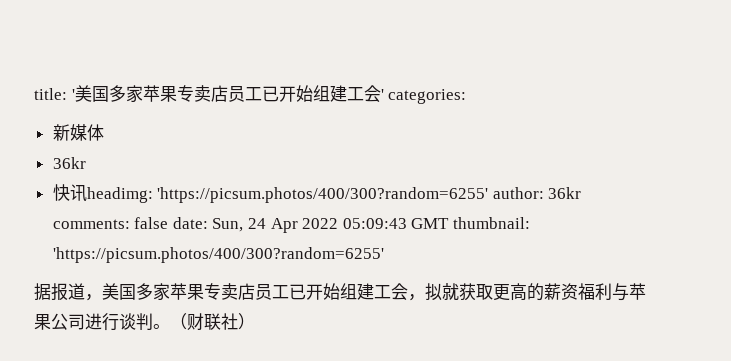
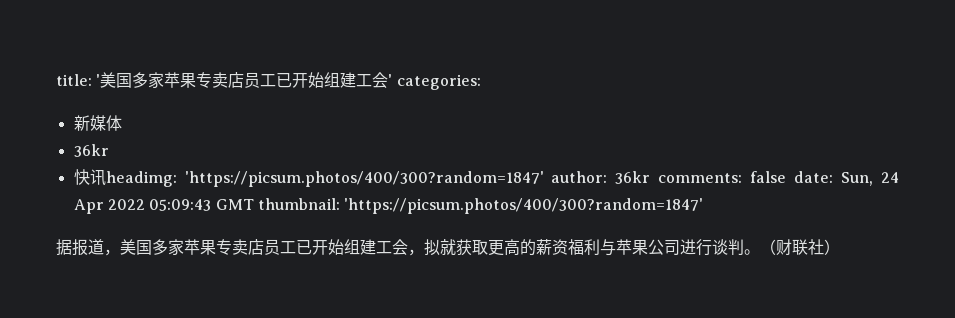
[157,187,489,203] 'https://picsum.photos/400/300?random=6255' -> [184,171,544,187] 'https://picsum.photos/400/300?random=1847'
[52,247,384,263] 'https://picsum.photos/400/300?random=6255' -> [344,198,704,214] 'https://picsum.photos/400/300?random=1847'

